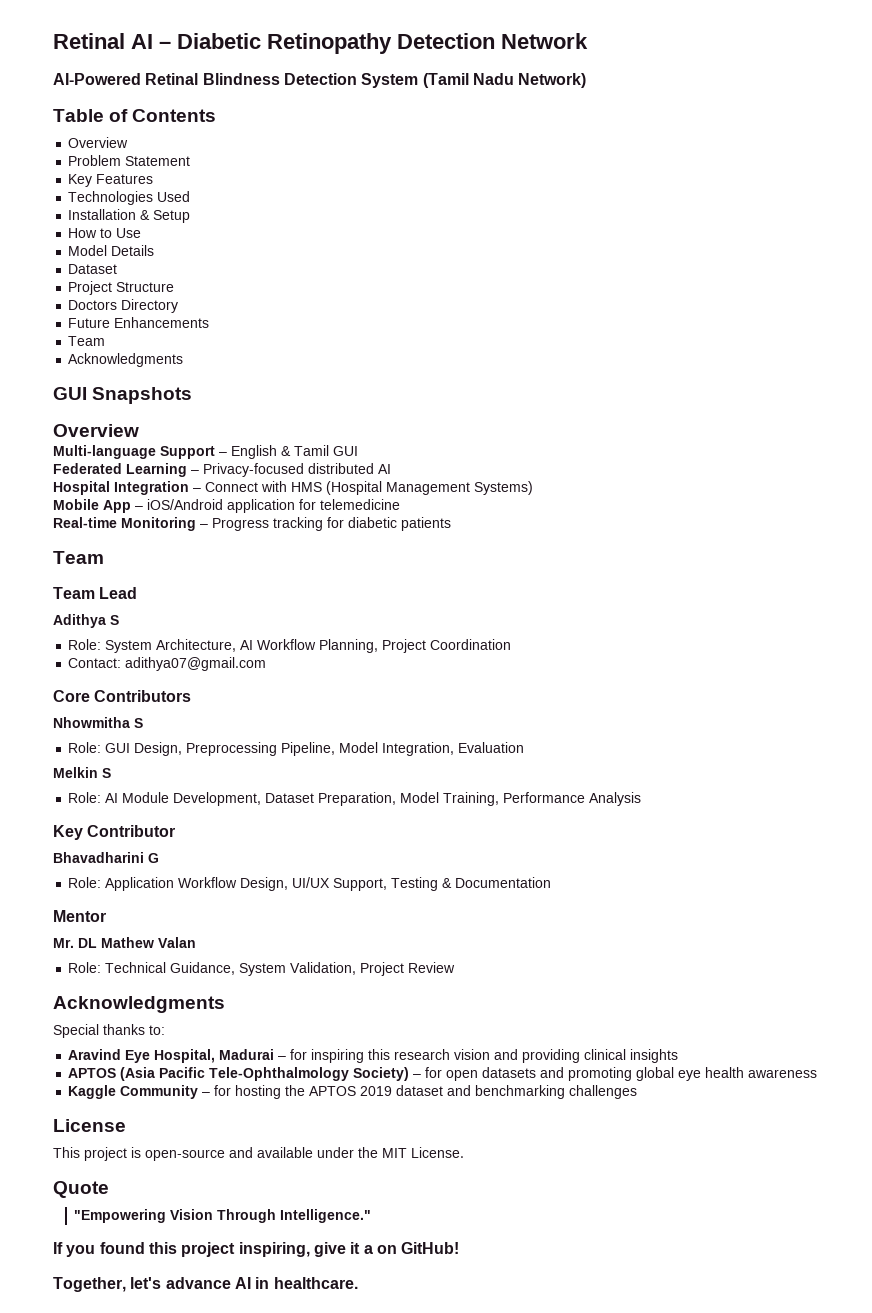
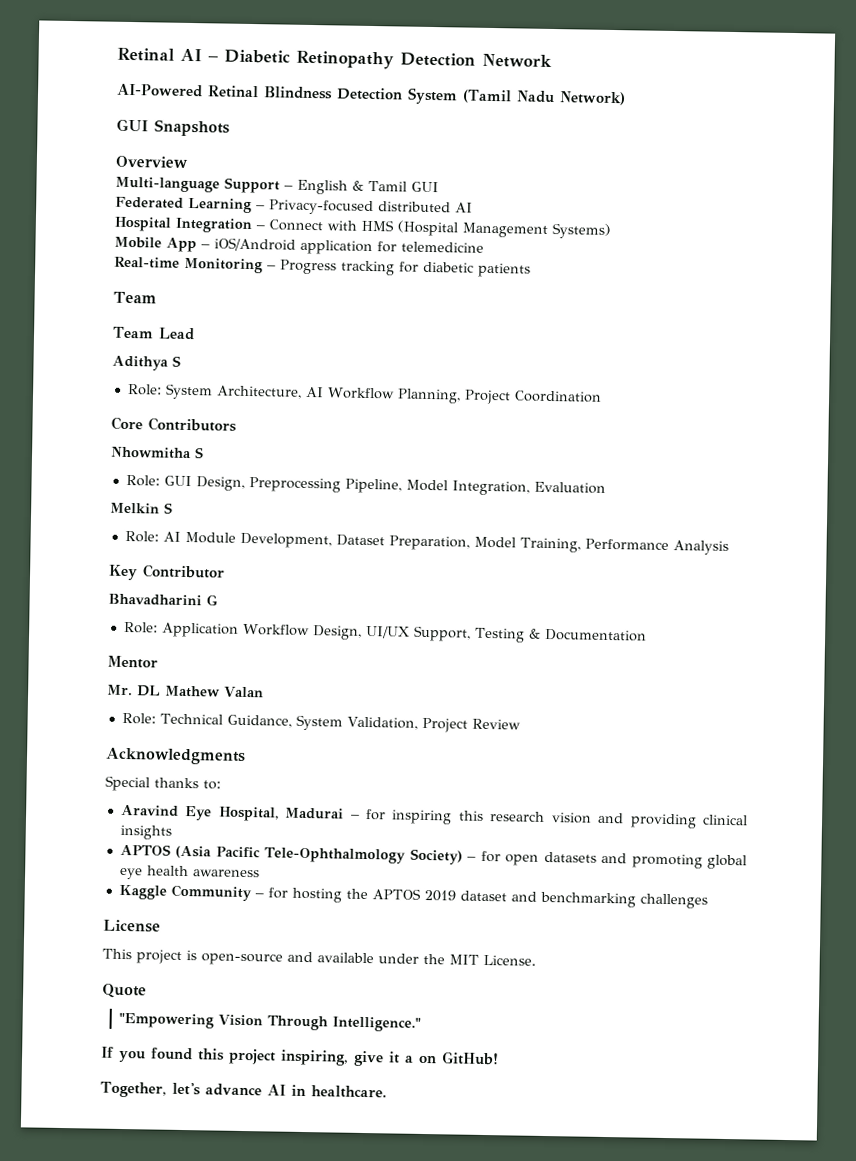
[53,109,217,122] [68,137,129,148] [68,155,191,166] [68,174,154,187] [68,191,191,205] [68,209,191,223] [68,228,142,238] [68,245,155,256] [68,264,118,274] [68,281,175,295] [68,299,179,313] [68,317,210,328] [68,336,106,346] [68,353,184,367] // Table of Contents // Overview // Problem Statement // Key Features // Technologies Used // Installation & Setup // How to Use // Model Details // Dataset // Project Structure // Doctors Directory // Future Enhancements // Team // Acknowledgments -> (626, 98) none
[68,657,267,671] // Contact: adithya07@gmail.com -> (602, 396) none

